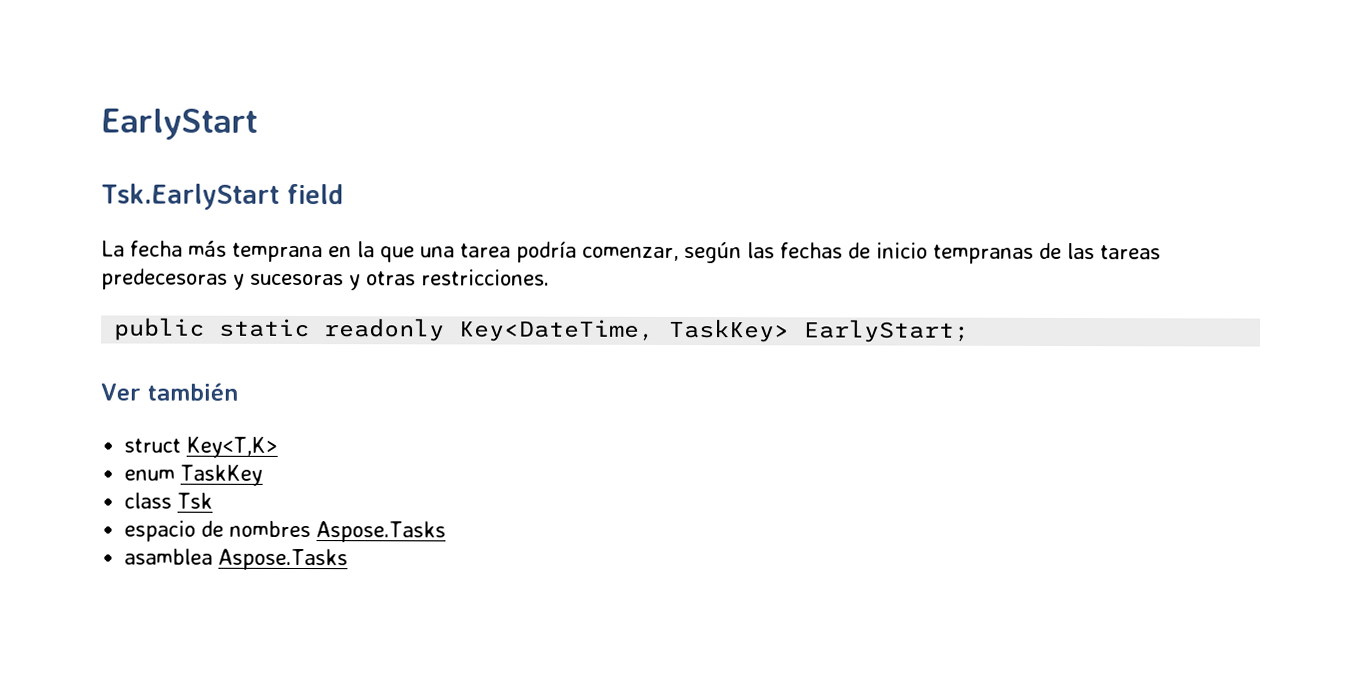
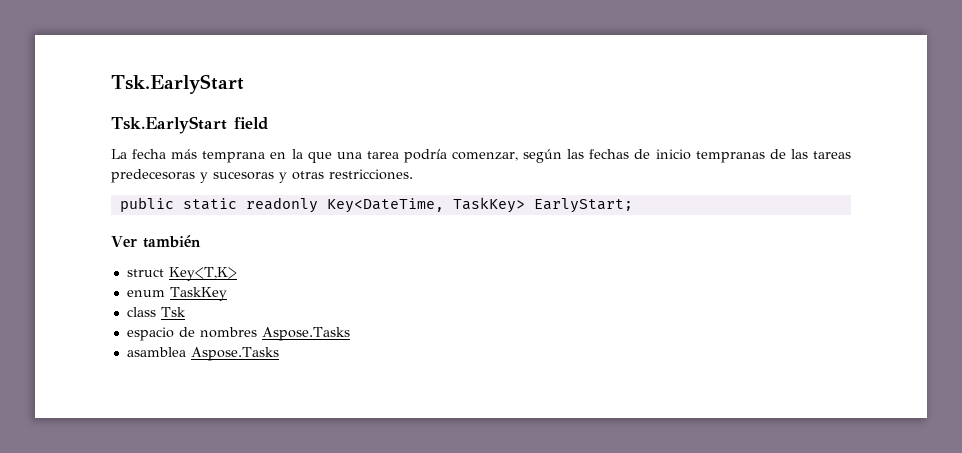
[101,108,258,140] EarlyStart -> [111,74,244,94] Tsk.EarlyStart

